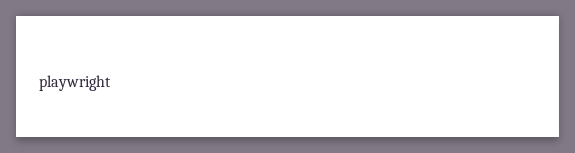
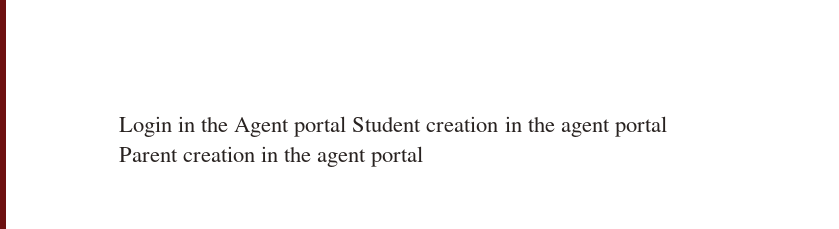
[39,75,111,91] playwright -> [119,116,667,137] [119,146,424,167] Login in the Agent portal Student creation in the agent portal Parent creation in the agent portal

